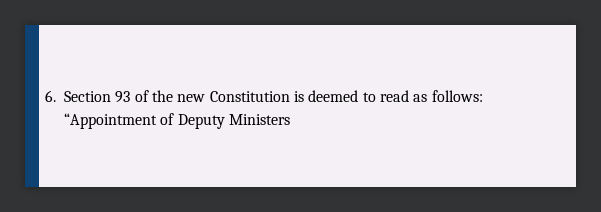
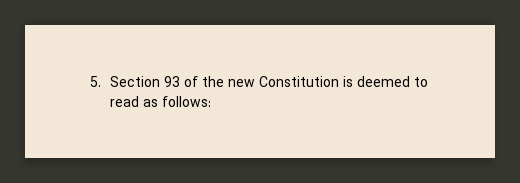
[45,90,56,102] 6. -> [90,76,101,87] 5.
[64,113,290,129] “Appointment of Deputy Ministers -> (211, 101) none

